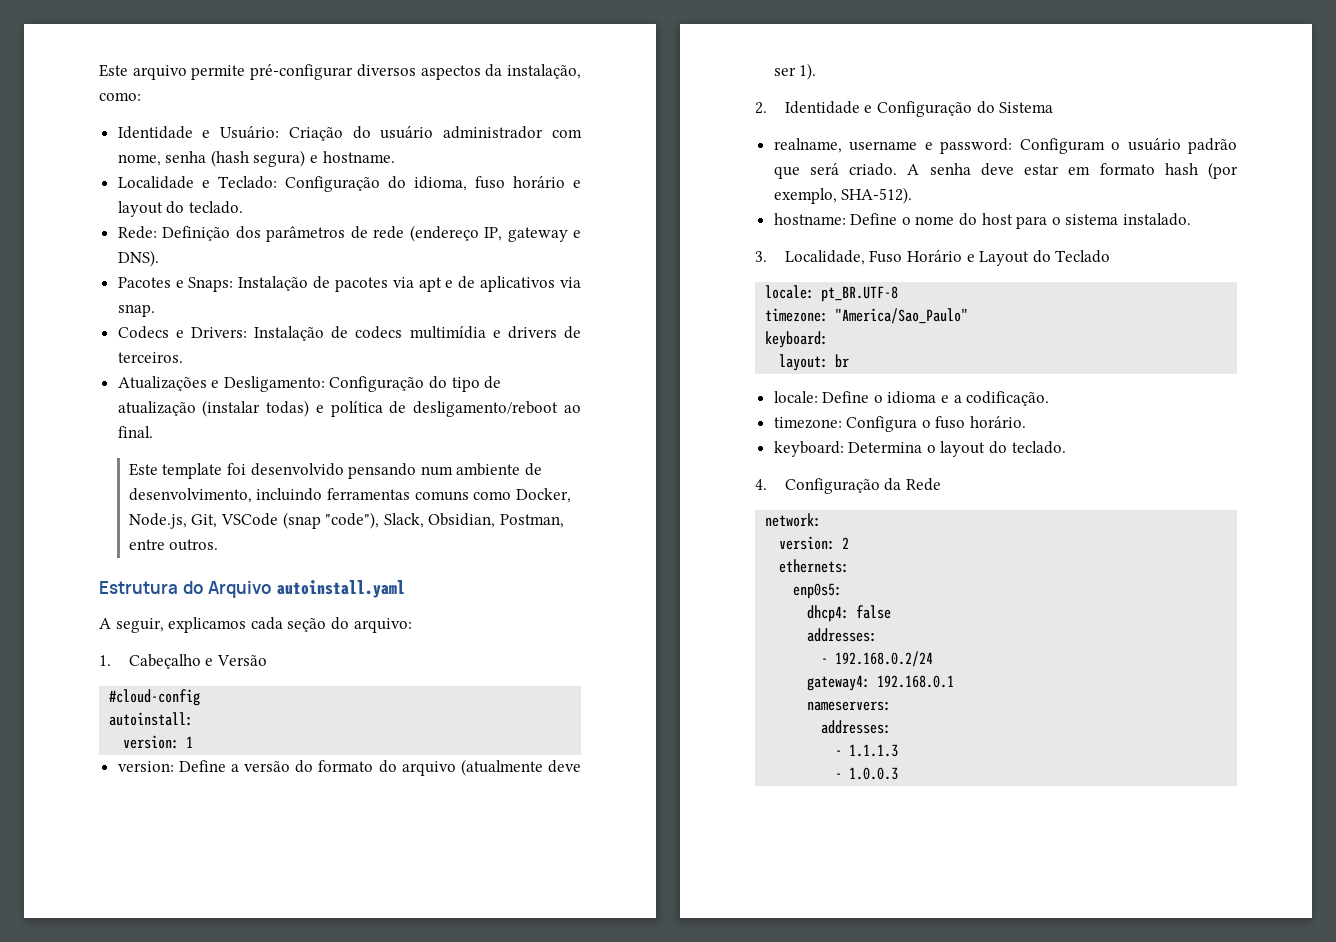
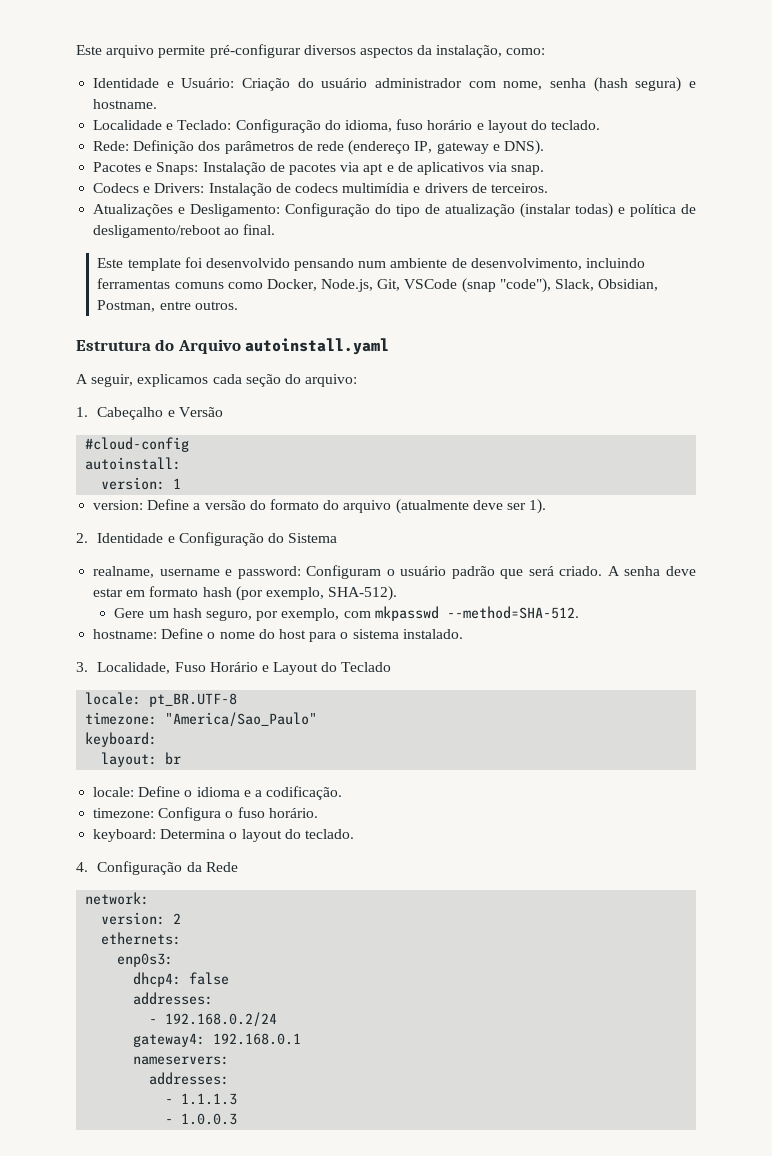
(913, 195) none -> [114,606,579,621] // Gere um hash seguro, por exemplo, com mkpasswd --method=SHA-512.
[793,583,843,599] enp0s5: -> [117,953,174,967] enp0s3:

